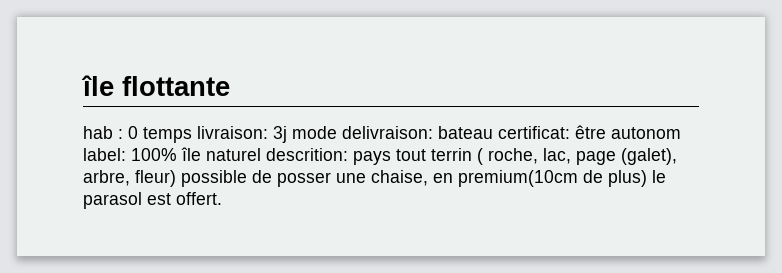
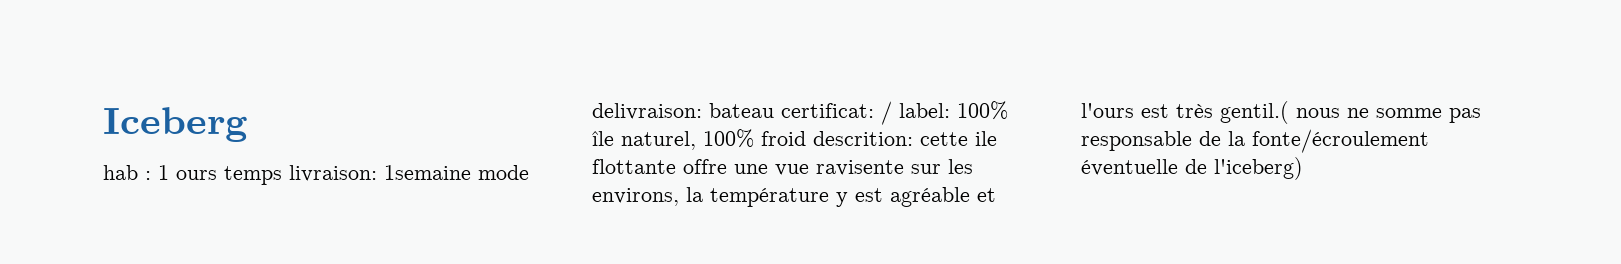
[81,75,230,96] île flottante -> [103,107,247,142] Iceberg
[128,126,138,139] 0 -> [158,165,217,180] 1 ours
[273,126,287,143] 3j -> [384,165,471,180] 1semaine
[575,125,681,139] être autonom -> [881,101,892,125] /
[206,148,677,165] [83,170,666,187] [83,192,222,209] naturel descrition: pays tout terrin ( roche, lac, page (galet), arbre, fleur) possible de posser une chaise, en premium(10cm de plus) le parasol est offert. -> [621,129,997,150] [592,159,973,176] [592,187,996,207] [1081,101,1481,124] [1081,129,1429,153] [1081,157,1303,180] naturel, 100% froid descrition: cette ile flottante offre une vue ravisente sur les environs, la température y est agréable et l'ours est très gentil.( nous ne somme pas responsable de la fonte/écroulement éventuelle de l'iceberg)

